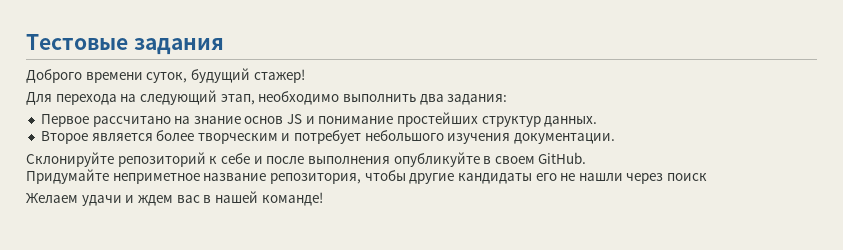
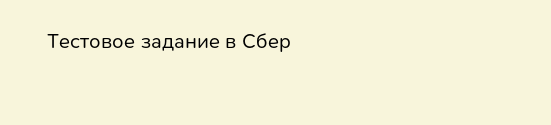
[26,34,224,55] [26,68,305,83] [26,90,508,105] [40,112,598,127] [40,130,616,144] [26,152,587,167] [26,169,708,184] [26,191,323,206] Тестовые задания // Доброго времени суток, будущий стажер! // Для перехода на следующий этап, необходимо выполнить два задания: // Первое рассчитано на знание основ JS и понимание простейших структур данных. // Второе является более творческим и потребует небольшого изучения документации. // Склонируйте репозиторий к себе и после выполнения опубликуйте в своем GitHub. // Придумайте неприметное название репозитория, чтобы другие кандидаты его не нашли через поиск // Желаем удачи и ждем вас в нашей команде! -> [47,33,291,52] Тестовое задание в Сбер

